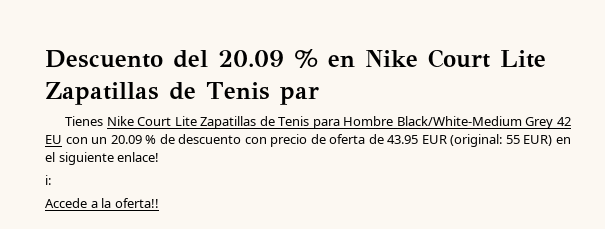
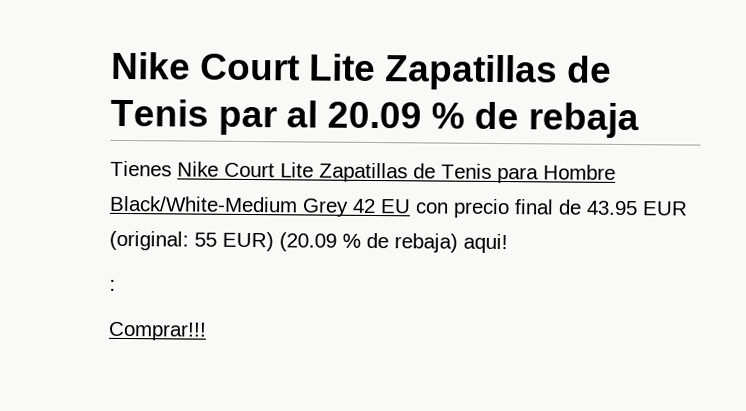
[45,49,355,68] Descuento del 20.09 % en -> (111, 65) none
(319, 95) none -> [286,100,639,139] al 20.09 % de rebaja
[91,134,366,147] un 20.09 % de descuento con precio de oferta -> [453,198,554,219] precio final
[555,137,571,144] [45,152,160,165] [45,175,51,185] [45,198,159,208] en el siguiente enlace! // ℹ: // Accede a la oferta!! -> [279,232,508,254] [109,279,116,291] [108,321,207,341] (20.09 % de rebaja) aqui! // : // Comprar!!!

